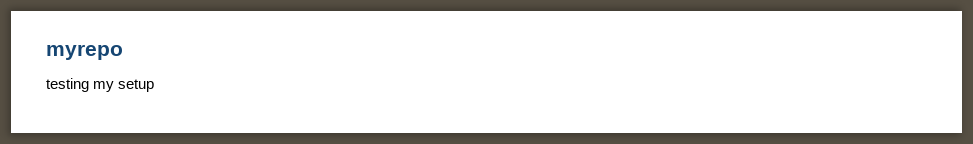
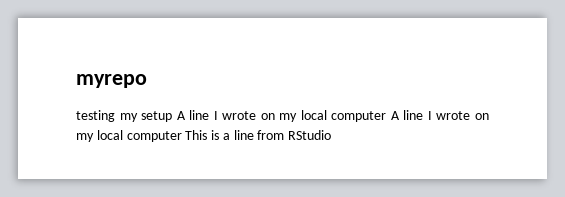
(155, 85) none -> [176,110,490,122] [76,130,332,142] A line I wrote on my local computer A line I wrote on my local computer This is a line from RStudio

